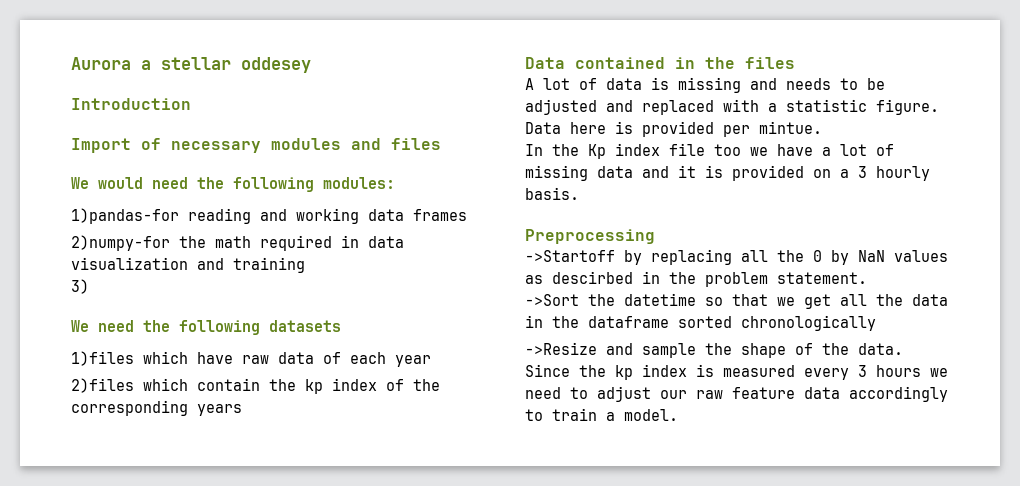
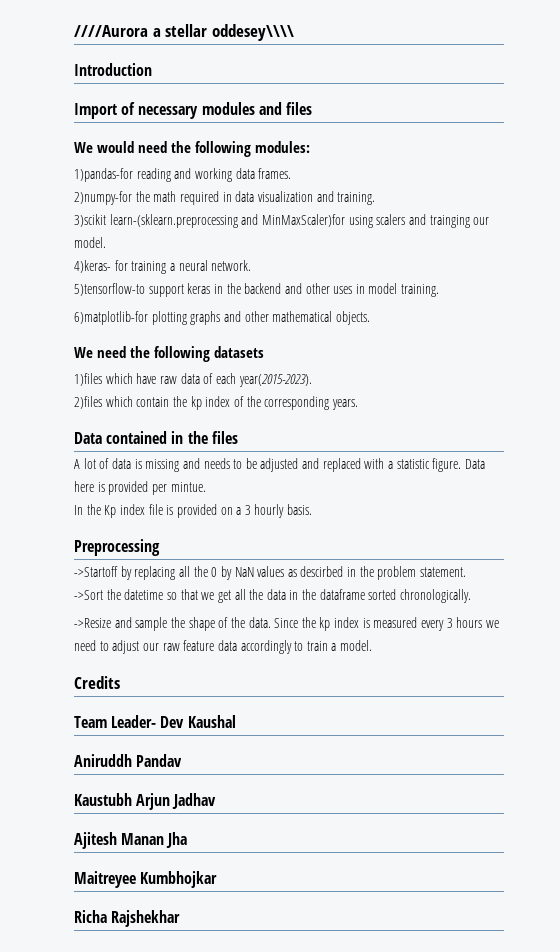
[71,57,131,70] Aurora -> [74,25,148,37] ////Aurora
[241,57,311,73] oddesey -> [211,24,294,41] oddesey\\\\
[413,209,467,221] frames -> [258,168,292,179] frames.
[233,257,305,273] [71,279,89,294] training // 3) -> [337,192,376,205] [74,214,490,228] [74,237,106,248] [74,260,252,274] [74,283,440,297] [74,311,370,325] training. // 3)scikit learn-(sklearn.preprocessing and MinMaxScaler)for using scalers and trainging our model. // 4)keras- for training a neural network. // 5)tensorflow-to support keras in the backend and other uses in model training. // 6)matplotlib-for plotting graphs and other mathematical objects.
[395,355,431,367] year -> [238,374,312,387] year(2015-2023).
[197,404,242,416] years -> [331,399,358,410] years.
[714,144,894,156] [525,165,696,181] too we have a lot of missing data and it -> (163, 509) none
[741,315,876,331] chronologically -> [400,589,472,603] chronologically.
(678, 415) none -> [74,676,120,689] [74,715,236,728] [74,754,183,767] [74,793,217,810] [74,832,188,849] [74,871,218,888] [74,910,181,927] // Credits // Team Leader- Dev Kaushal // Aniruddh Pandav // Kaustubh Arjun Jadhav // Ajitesh Manan Jha // Maitreyee Kumbhojkar // Richa Rajshekhar

